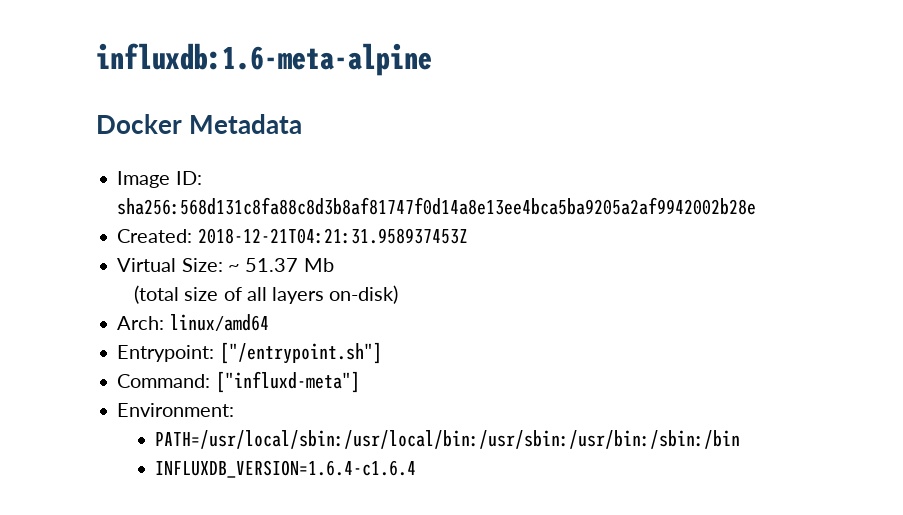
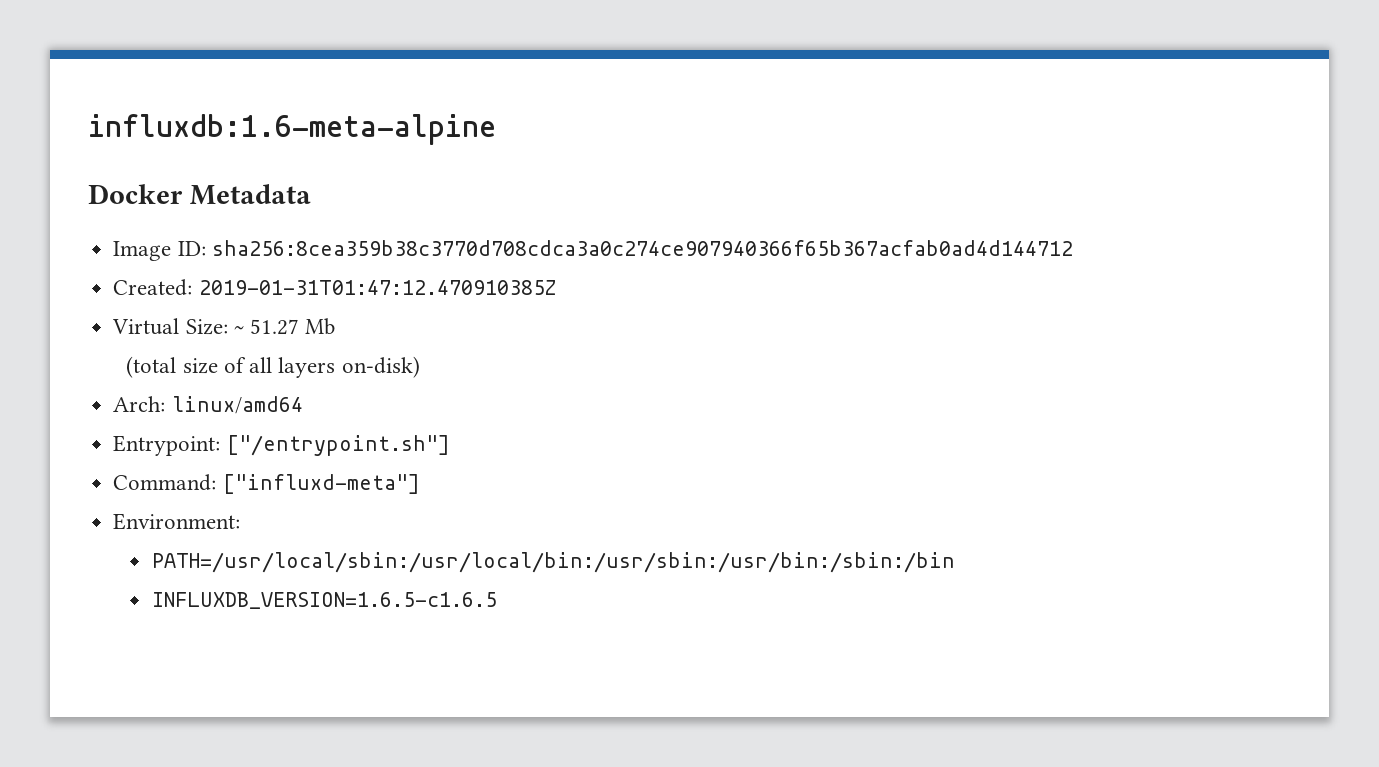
[117,197,757,215] sha256:568d131c8fa88c8d3b8af81747f0d14a8e13ee4bca5ba9205a2af9942002b28e -> [211,240,1073,256] sha256:8cea359b38c3770d708cdca3a0c274ce907940366f65b367acfab0ad4d144712
[197,228,468,244] 2018-12-21T04:21:31.958937453Z -> [198,280,556,295] 2019-01-31T01:47:12.470910385Z
[245,258,299,272] 51.37 -> [249,319,299,335] 51.27
[155,460,417,478] INFLUXDB_VERSION=1.6.4-c1.6.4 -> [151,592,497,609] INFLUXDB_VERSION=1.6.5-c1.6.5

